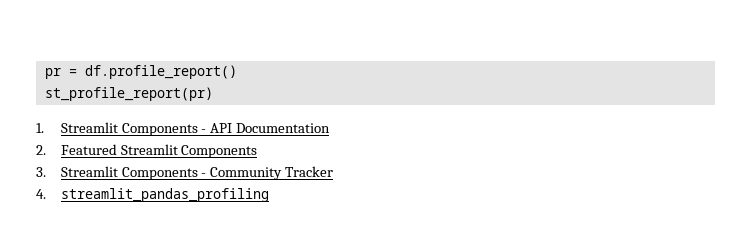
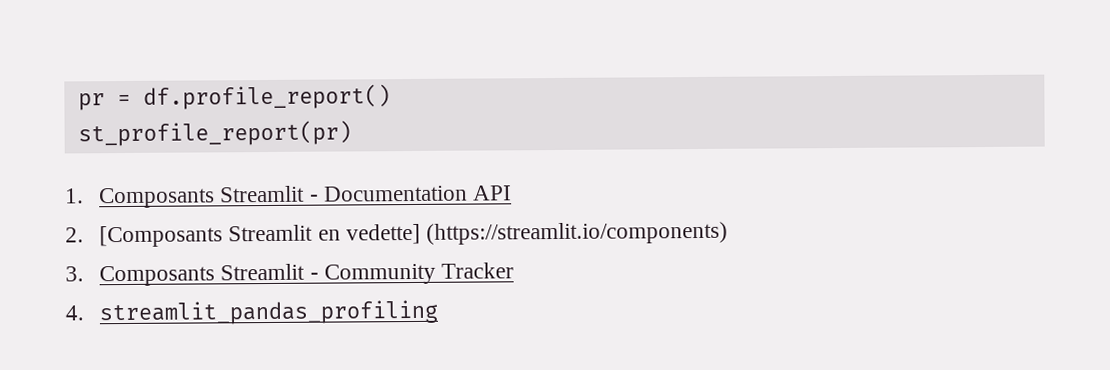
[60,122,207,136] Streamlit Components - -> [99,185,468,209] Composants Streamlit - Documentation
[236,123,331,133] Documentation -> (513, 193) none
[60,144,258,158] Featured Streamlit Components -> [99,221,729,248] [Composants Streamlit en vedette] (https://streamlit.io/components)
[60,166,198,180] Streamlit Components -> [99,263,306,287] Composants Streamlit

